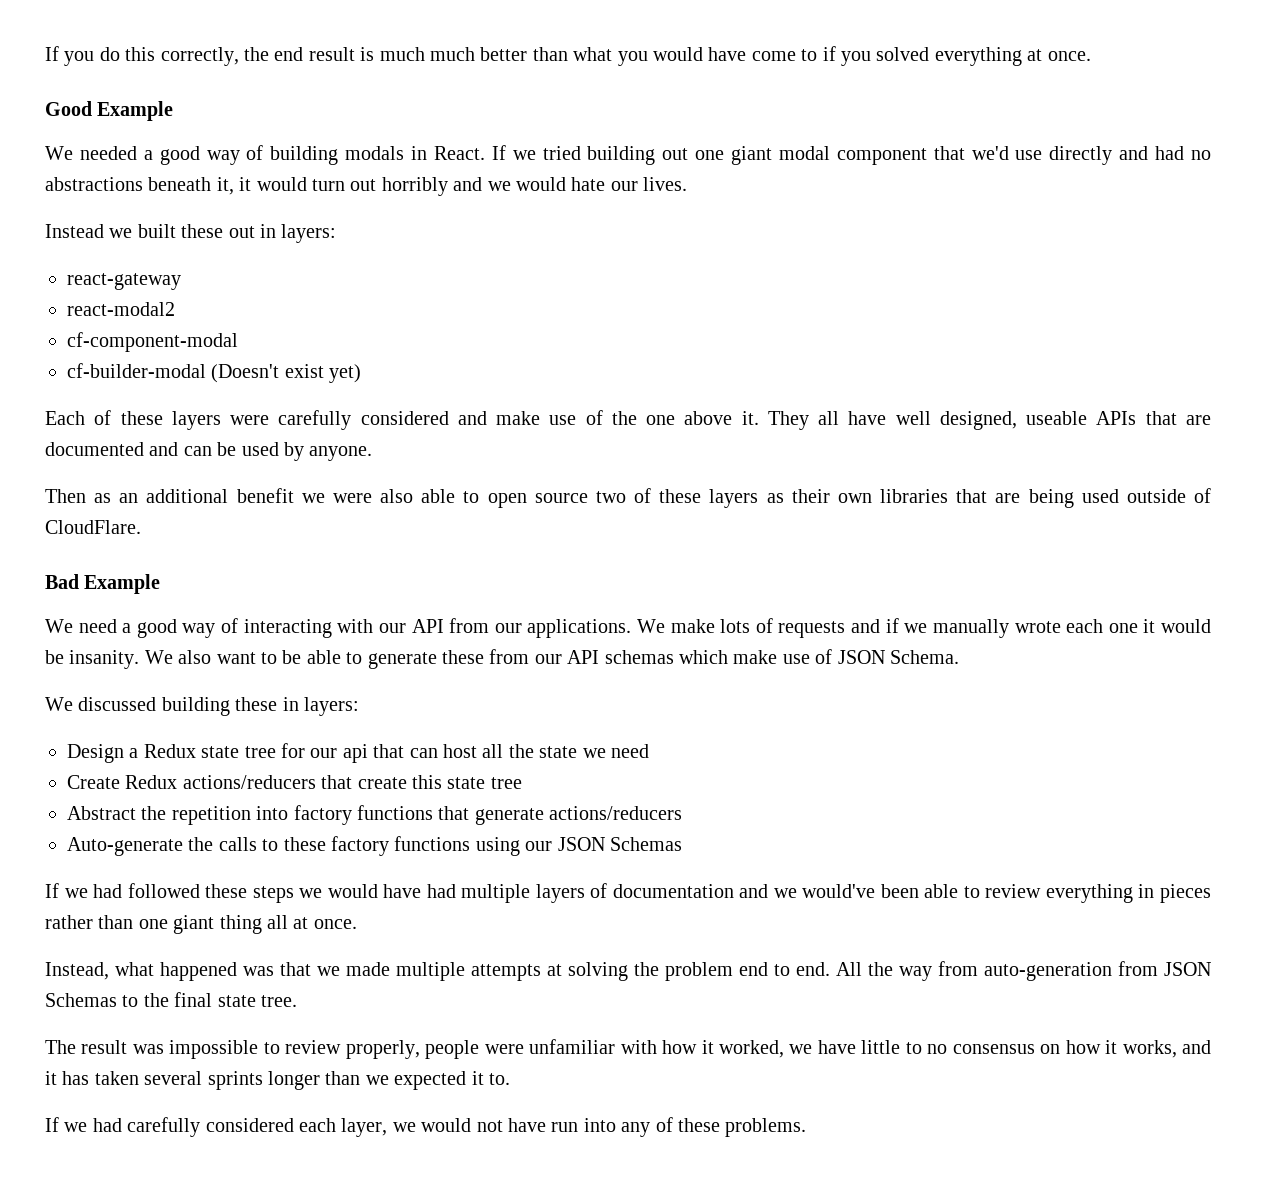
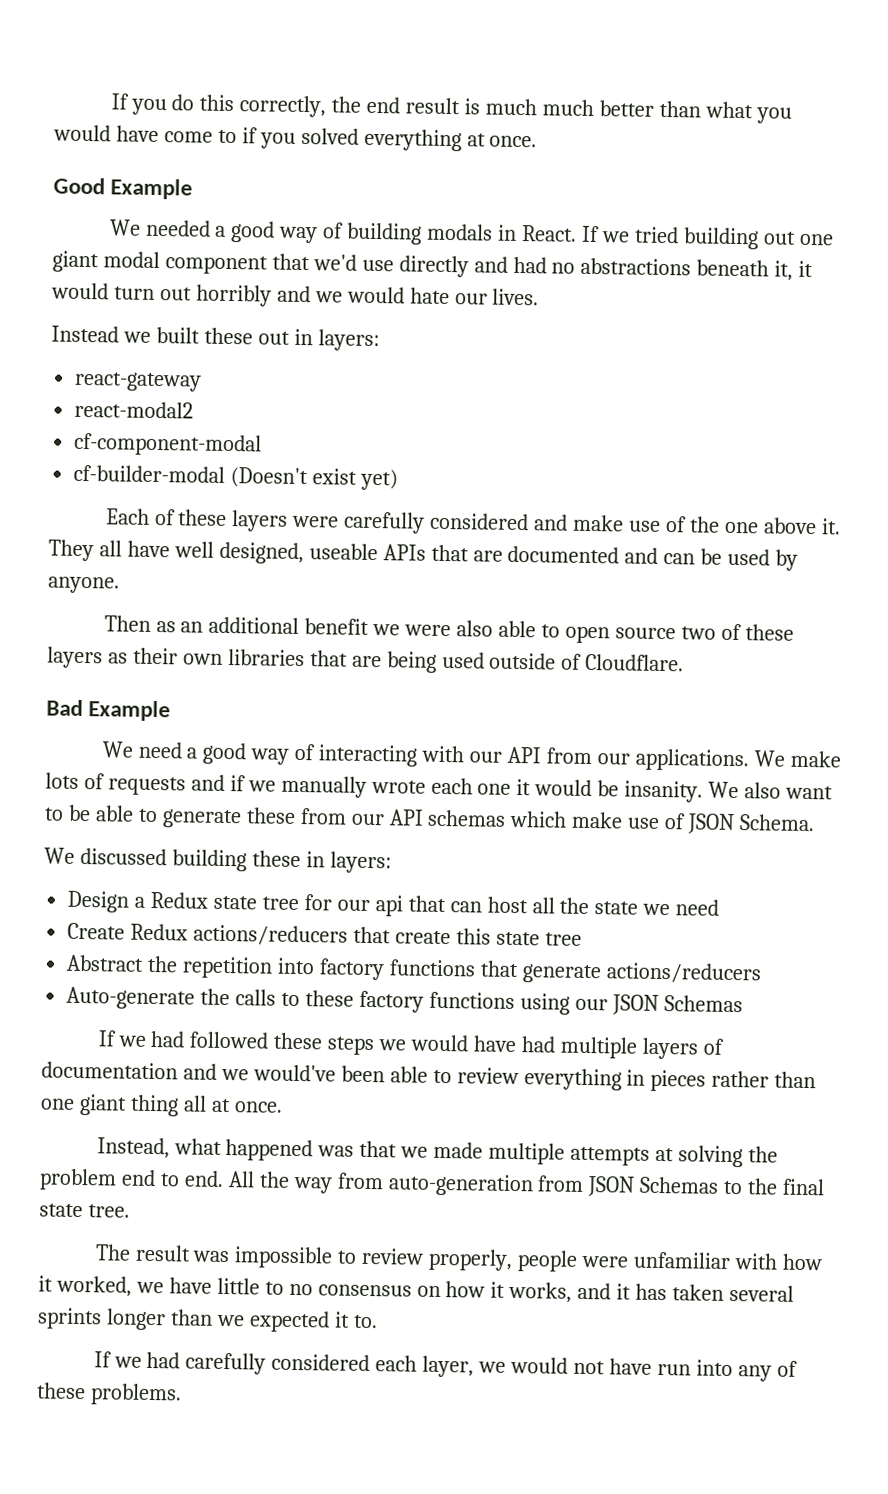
[45,520,141,534] CloudFlare. -> [585,653,685,672] Cloudflare.

